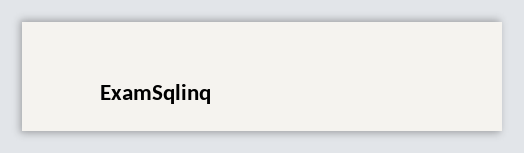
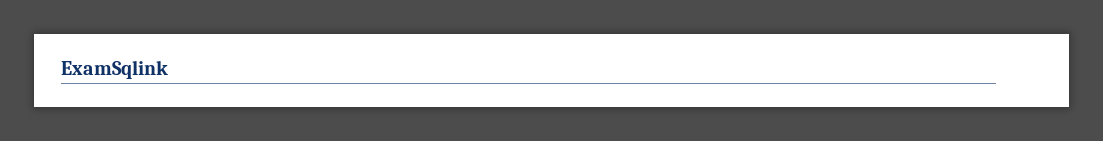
[100,84,211,104] ExamSqlinq -> [61,60,168,79] ExamSqlink

